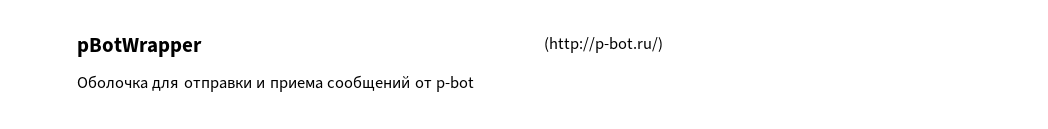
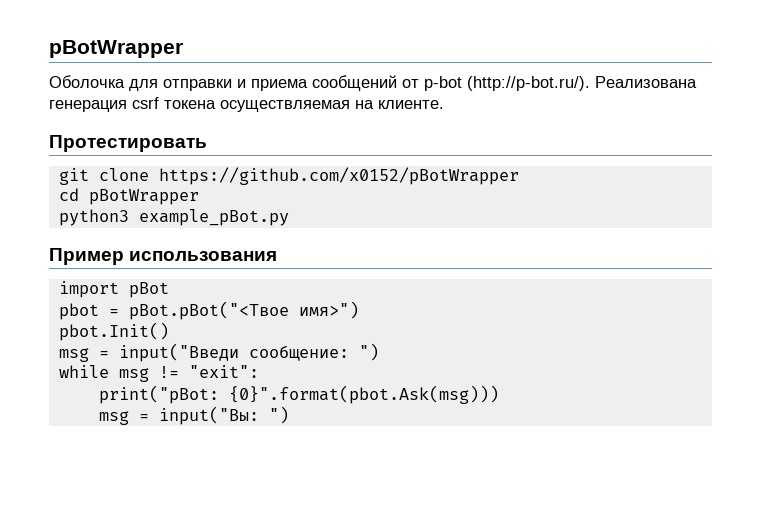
[544,37,663,53] (http://p-bot.ru/) -> [467,76,697,91] [49,97,444,112] [49,135,207,152] [58,167,519,185] [58,188,199,205] [58,209,289,226] [49,248,278,265] [58,281,169,298] [58,301,359,320] [58,322,169,341] [58,343,379,362] [58,365,259,382] [98,385,499,404] [98,406,289,425] (http://p-bot.ru/). Реализована генерация csrf токена осуществляемая на клиенте. // Протестировать // git clone https://github.com/x0152/pBotWrapper // cd pBotWrapper // python3 example_pBot.py // Пример использования // import pBot // pbot = pBot.pBot("<Твое имя>") // pbot.Init() // msg = input("Введи сообщение: ") // while msg != "exit": // print("pBot: {0}".format(pbot.Ask(msg))) // msg = input("Вы: ")

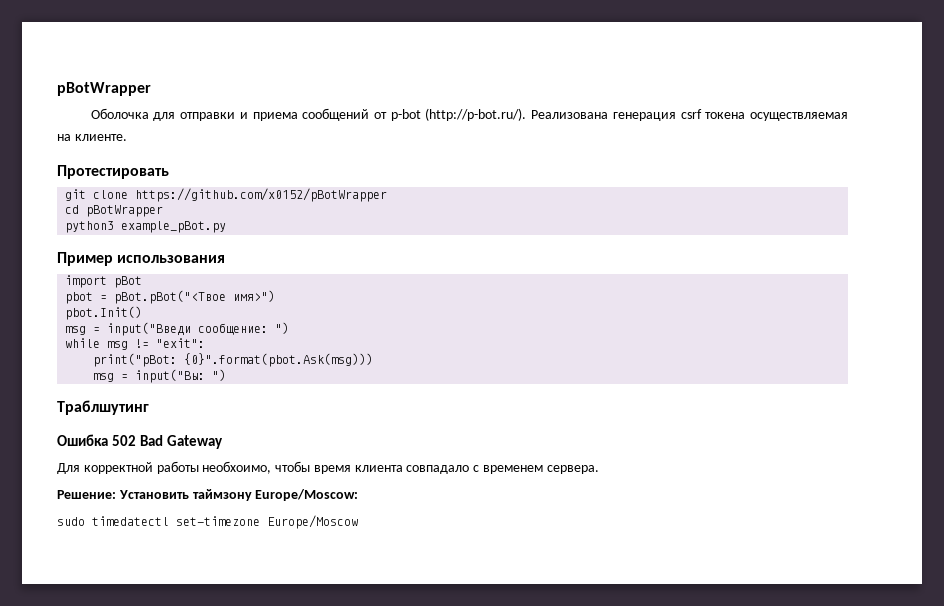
(289, 415) none -> [57,400,149,415] [57,434,223,449] [57,461,599,474] [57,489,359,501] [57,515,358,529] // Траблшутинг // Ошибка 502 Bad Gateway // Для корректной работы необхоимо, чтобы время клиента совпадало с временем сервера. // Решение: Установить таймзону Europe/Moscow: // sudo timedatectl set-timezone Europe/Moscow

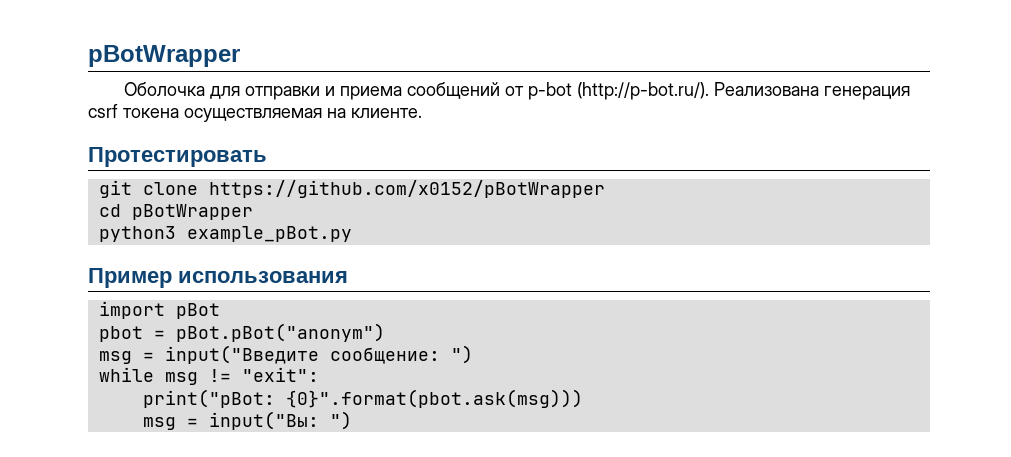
[114,290,276,304] [65,306,143,320] [65,322,192,336] pBot.pBot("<Твое имя>") // pbot.Init() // msg = input("Введи -> [175,323,385,342] [98,345,319,364] pBot.pBot("anonym") // msg = input("Введите
[184,353,374,367] {0}".format(pbot.Ask(msg))) -> [285,389,583,408] {0}".format(pbot.ask(msg)))
[57,400,149,415] [57,434,223,449] [57,461,599,474] [57,489,359,501] [57,515,358,529] // Траблшутинг // Ошибка 502 Bad Gateway // Для корректной работы необхоимо, чтобы время клиента совпадало с временем сервера. // Решение: Установить таймзону Europe/Moscow: // sudo timedatectl set-timezone Europe/Moscow -> (352, 420) none

